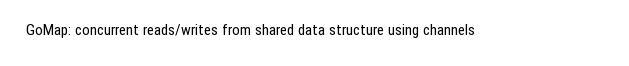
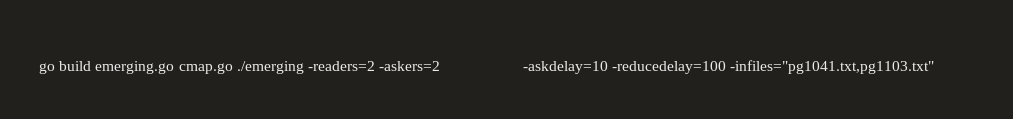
[26,24,476,38] GoMap: concurrent reads/writes from shared data structure using channels -> [39,60,935,74] go build emerging.go cmap.go ./emerging -readers=2 -askers=2 -askdelay=10 -reducedelay=100 -infiles="pg1041.txt,pg1103.txt"

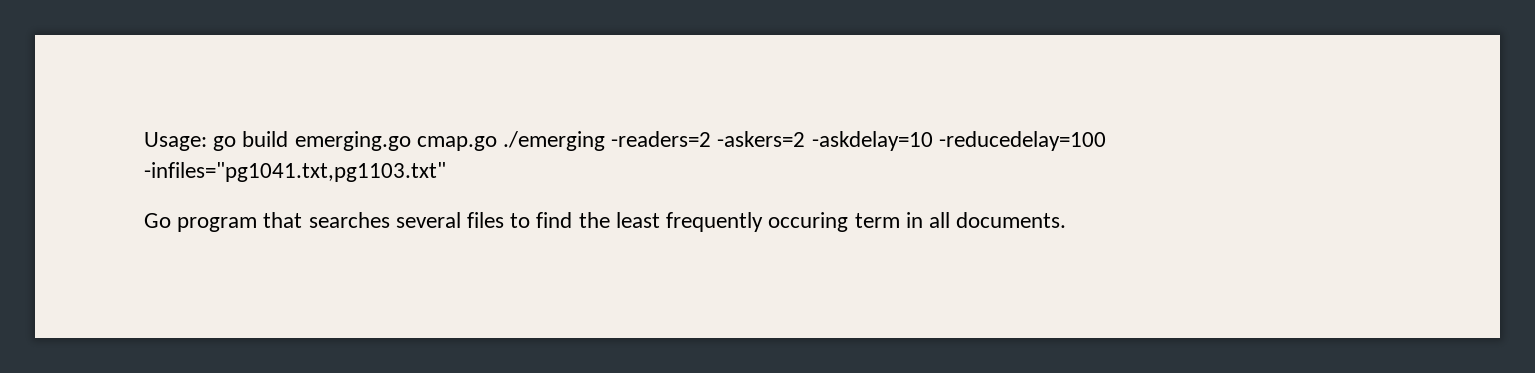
(39, 68) none -> [144,132,207,151] Usage:
(935, 67) none -> [144,212,1067,232] // Go program that searches several files to find the least frequently occuring term in all documents.

